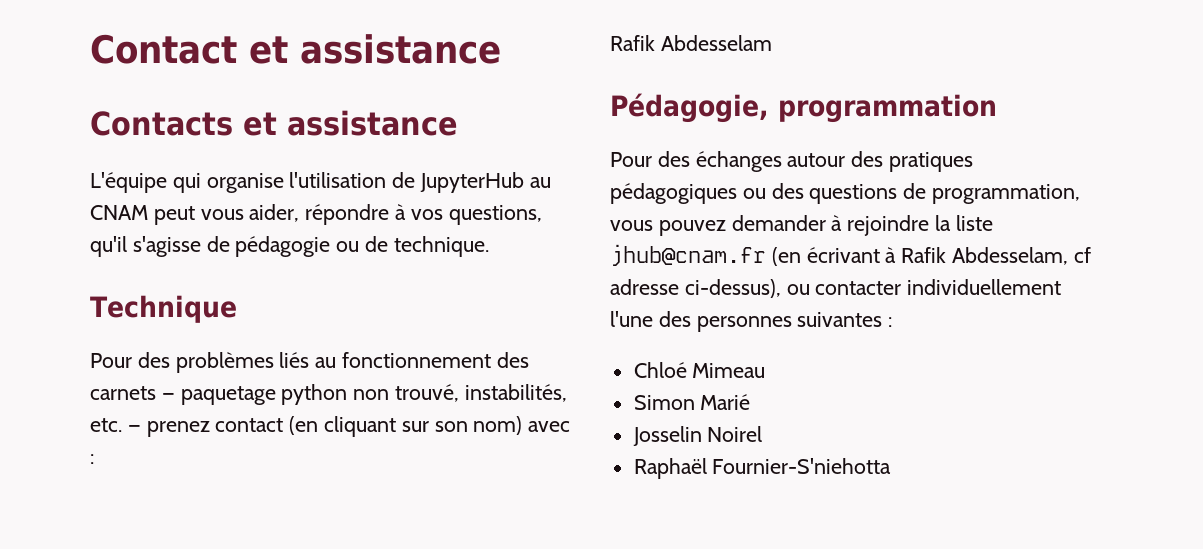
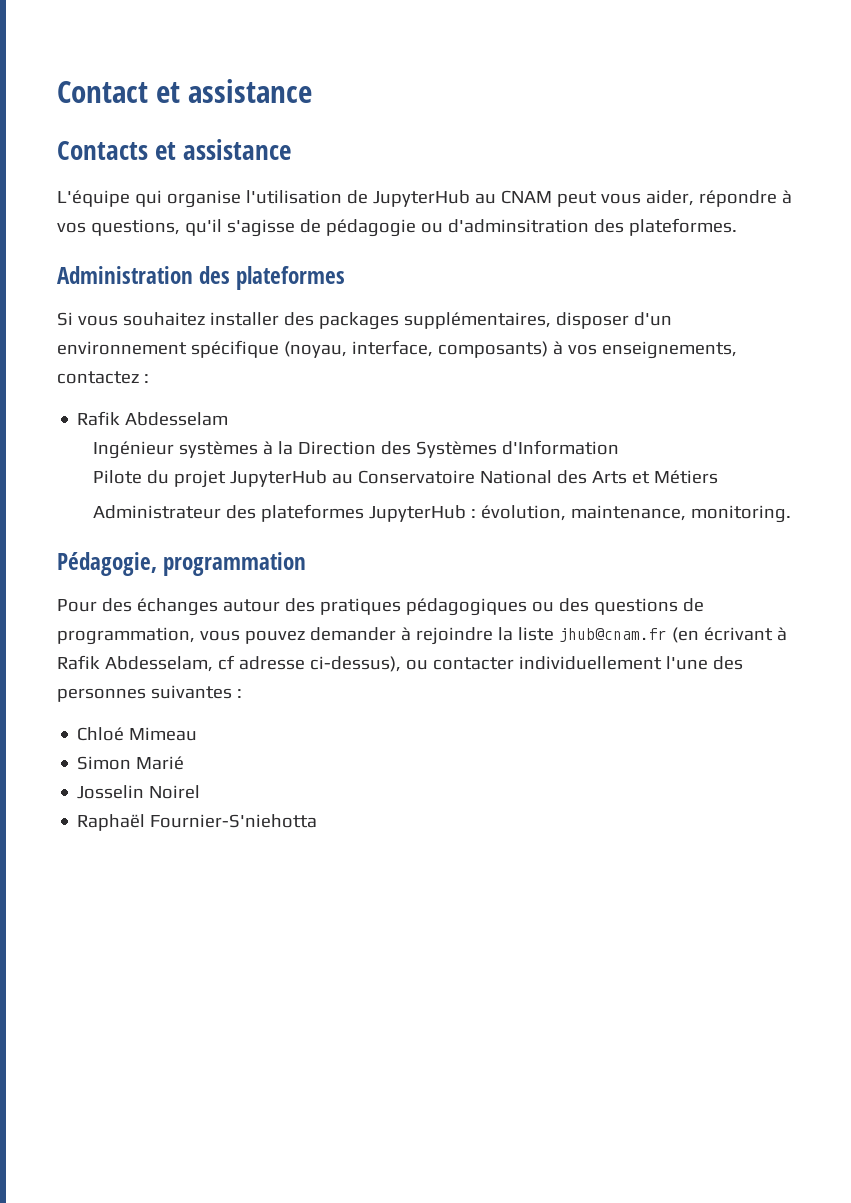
[365,236,489,257] [90,295,237,323] [90,352,529,373] [90,384,567,405] [90,416,571,437] [90,454,94,464] [610,35,772,51] de technique. // Technique // Pour des problèmes liés au fonctionnement des carnets — paquetage python non trouvé, instabilités, etc. — prenez contact (en cliquant sur son nom) avec : // Rafik Abdesselam -> [447,218,737,236] [57,266,346,290] [57,312,672,330] [57,340,737,359] [57,371,149,384] [77,411,229,426] [93,440,620,459] [93,470,719,488] [93,504,792,523] d'adminsitration des plateformes. // Administration des plateformes // Si vous souhaitez installer des packages supplémentaires, disposer d'un environnement spécifique (noyau, interface, composants) à vos enseignements, contactez : // Rafik Abdesselam // Ingénieur systèmes à la Direction des Systèmes d'Information // Pilote du projet JupyterHub au Conservatoire National des Arts et Métiers // Administrateur des plateformes JupyterHub : évolution, maintenance, monitoring.

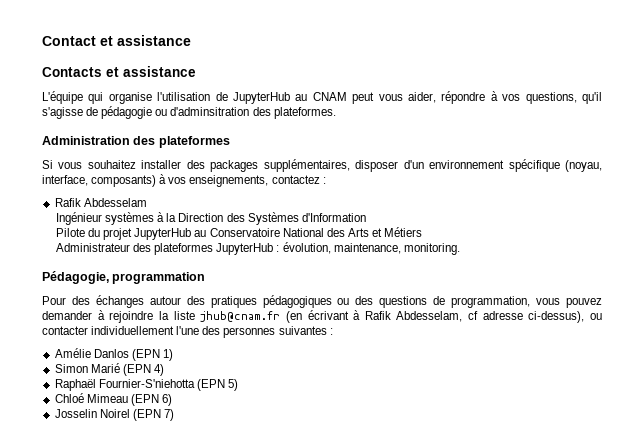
[77,727,198,741] [77,756,185,770] Chloé Mimeau // Simon Marié -> [54,348,173,361] [54,363,164,376] [54,379,238,391] [54,393,172,406] Amélie Danlos (EPN 1) // Simon Marié (EPN 4) // Raphaël Fournier-S'niehotta (EPN 5) // Chloé Mimeau (EPN 6)
[77,814,318,831] // Raphaël Fournier-S'niehotta -> [132,409,174,421] (EPN 7)

